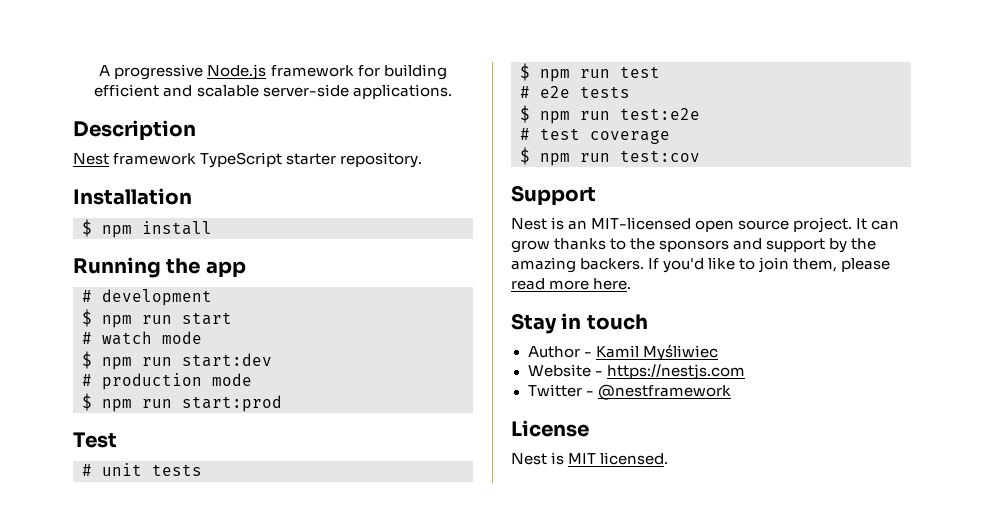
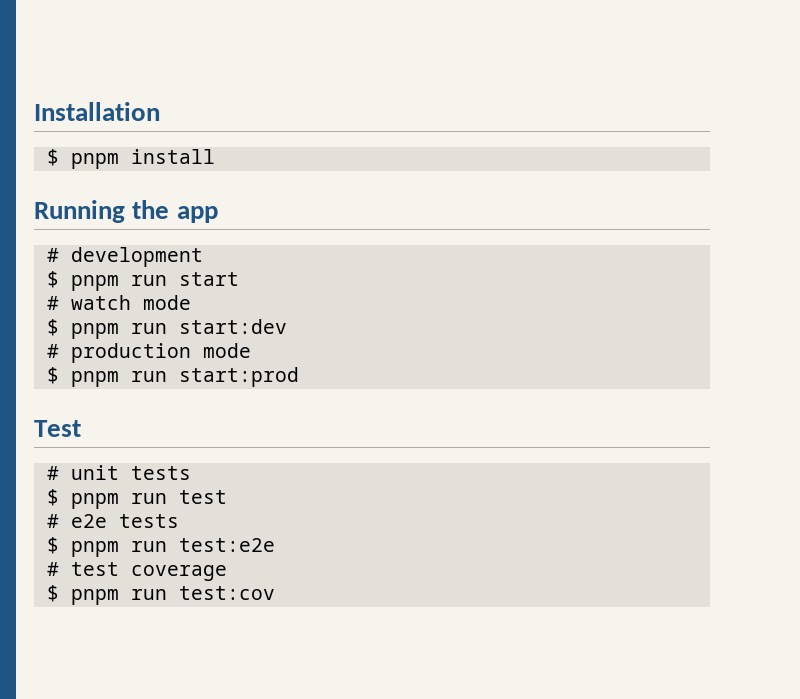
[99,64,447,80] [94,84,452,99] [73,120,196,141] [73,152,423,168] A progressive Node.js framework for building efficient and scalable server-side applications. // Description // Nest framework TypeScript starter repository. // -> (34, 111) none
[102,225,132,238] npm -> [70,153,119,169] pnpm
[102,315,132,328] npm -> [70,275,119,291] pnpm
[102,357,132,370] npm -> [70,323,119,339] pnpm
[102,399,132,412] npm -> [70,371,119,387] pnpm
[540,69,570,82] npm -> [70,493,119,509] pnpm
[540,111,570,124] npm -> [70,541,119,557] pnpm
[540,153,570,166] npm -> [70,589,119,605] pnpm
[511,185,596,206] [511,217,900,233] [511,238,877,253] [511,257,891,273] [511,278,632,290] [511,313,648,334] [527,344,718,361] [527,364,745,380] [527,384,731,400] [511,420,589,437] [511,452,669,465] // Support // Nest is an MIT-licensed open source project. It can grow thanks to the sponsors and support by the amazing backers. If you'd like to join them, please read more here. // Stay in touch // Author - Kamil Myśliwiec // Website - https://nestjs.com // Twitter - @nestframework // License // Nest is MIT licensed. -> (275, 593) none

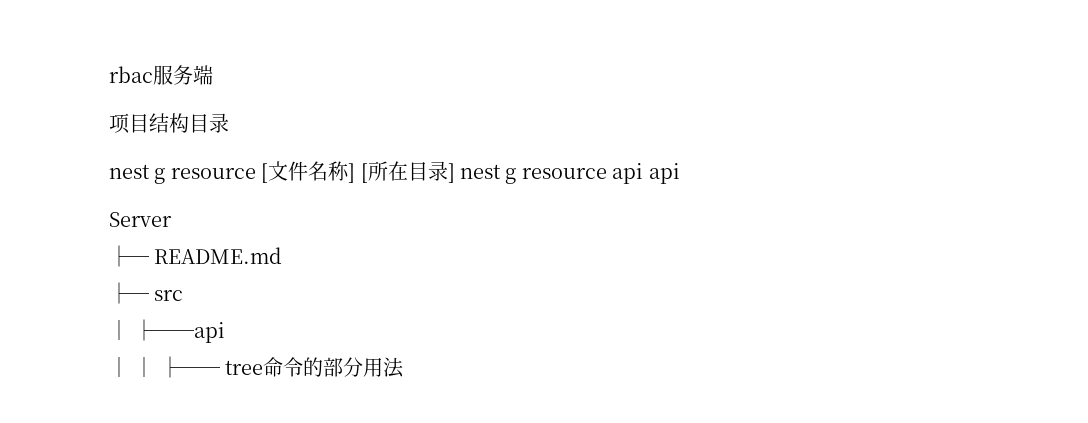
[34,102,160,121] [46,149,215,169] [34,200,218,223] [46,247,203,267] [46,271,239,291] [46,295,191,310] [46,319,287,339] [46,343,251,363] [46,367,299,387] [34,420,81,437] [46,465,191,480] [46,489,227,509] [46,514,179,528] [46,537,275,557] [46,562,227,581] [46,585,275,605] Installation // $ pnpm install // Running the app // # development // $ pnpm run start // # watch mode // $ pnpm run start:dev // # production mode // $ pnpm run start:prod // Test // # unit tests // $ pnpm run test // # e2e tests // $ pnpm run test:e2e // # test coverage // $ pnpm run test:cov -> [109,65,213,85] [109,113,229,134] [109,161,680,184] [109,212,172,227] [109,245,283,267] [109,282,184,304] [109,319,226,343] [109,356,405,378] rbac服务端 // 项目结构目录 // nest g resource [文件名称] [所在目录] nest g resource api api // Server // ├─ README.md // ├─ src // │ ├──api // │ │ ├── tree命令的部分用法

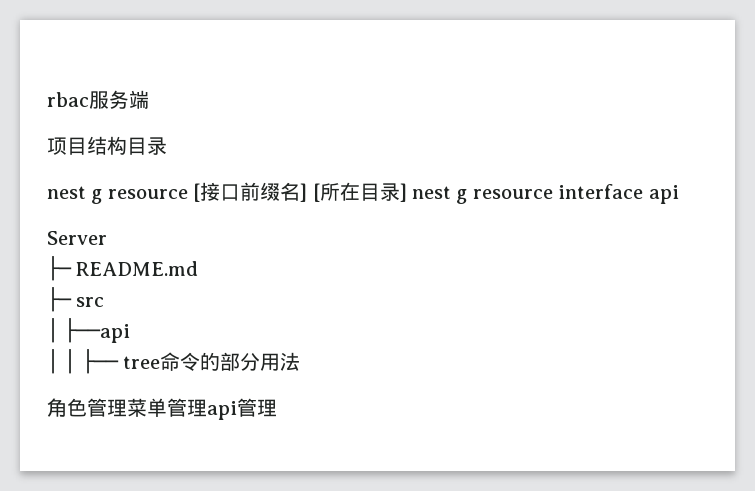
[268,161,350,181] 文件名称 -> [200,182,301,201] 接口前缀名
[612,163,644,184] api -> [558,184,644,199] interface
(405, 367) none -> [47,398,277,420] // 角色管理菜单管理api管理

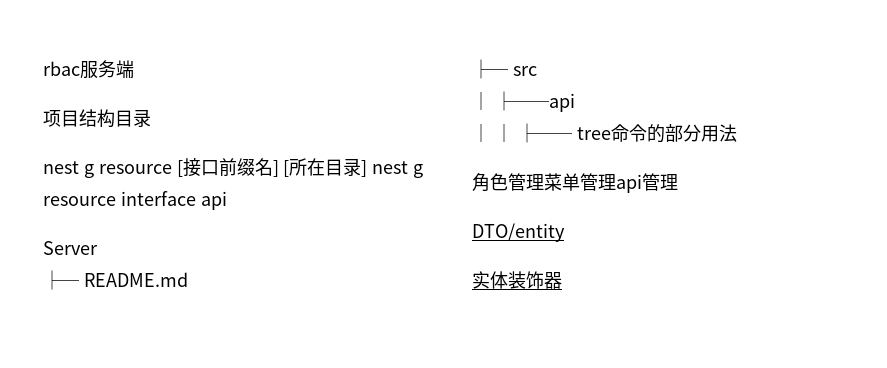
(277, 408) none -> [472,223,565,242] [472,271,562,289] // DTO/entity // 实体装饰器

